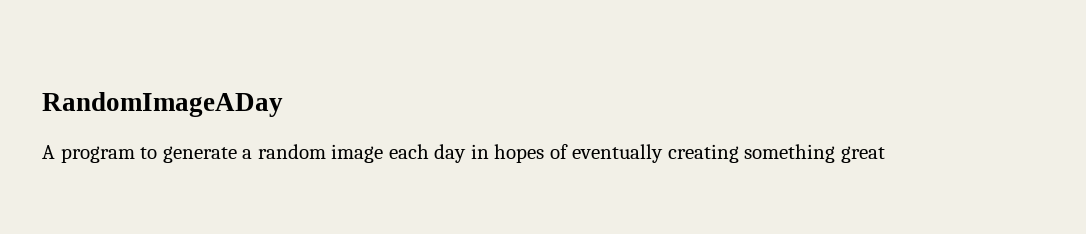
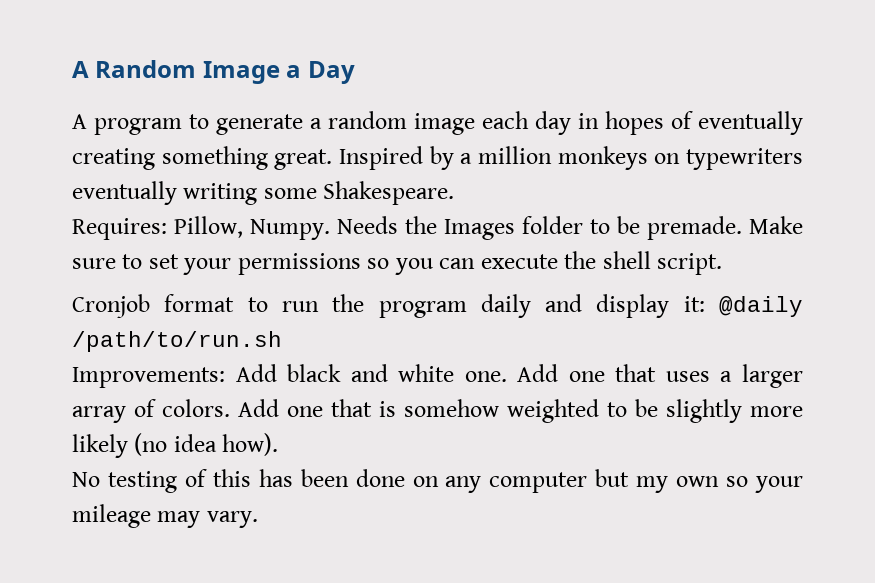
[42,92,283,117] RandomImageADay -> [72,60,355,84] A Random Image a Day
[841,146,886,163] great -> [274,146,803,170] [72,181,455,205] [72,216,803,240] [72,251,723,275] [72,294,803,318] [72,331,282,352] [72,364,803,388] [72,399,803,423] [72,433,279,458] [72,469,804,493] [72,504,258,528] great. Inspired by a million monkeys on typewriters eventually writing some Shakespeare. // Requires: Pillow, Numpy. Needs the Images folder to be premade. Make sure to set your permissions so you can execute the shell script. // Cronjob format to run the program daily and display it: @daily /path/to/run.sh // Improvements: Add black and white one. Add one that uses a larger array of colors. Add one that is somehow weighted to be slightly more likely (no idea how). // No testing of this has been done on any computer but my own so your mileage may vary.

